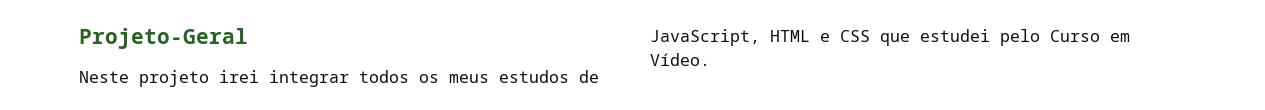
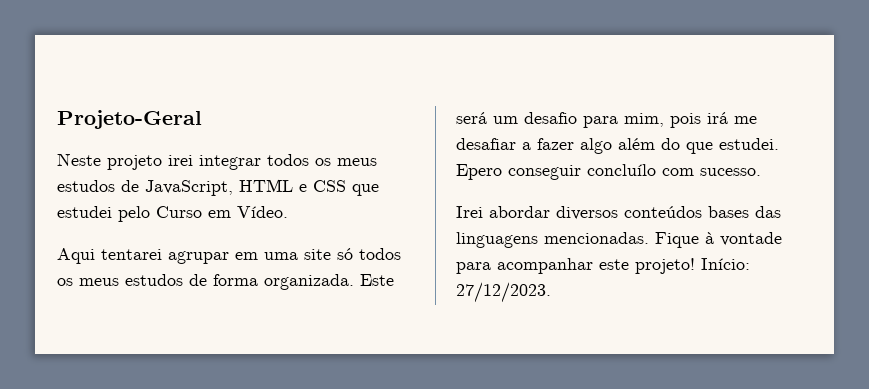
(710, 59) none -> [57,248,401,264] [57,274,394,290] [456,112,757,128] [456,138,779,154] [456,164,761,180] [456,206,781,220] [456,232,782,248] [456,258,750,274] [456,282,551,303] // Aqui tentarei agrupar em uma site só todos os meus estudos de forma organizada. Este será um desafio para mim, pois irá me desafiar a fazer algo além do que estudei. Epero conseguir concluílo com sucesso. // Irei abordar diversos conteúdos bases das linguagens mencionadas. Fique à vontade para acompanhar este projeto! Início: 27/12/2023.

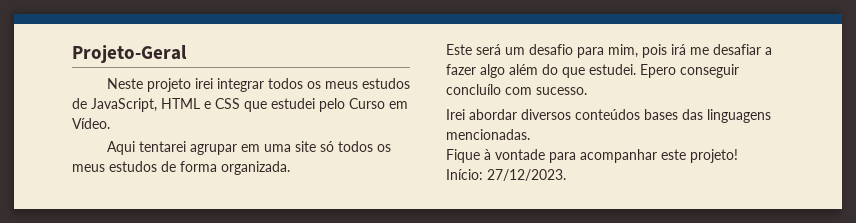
(354, 282) none -> (290, 168) //
(649, 238) none -> (530, 134) //
(695, 266) none -> (738, 156) //

